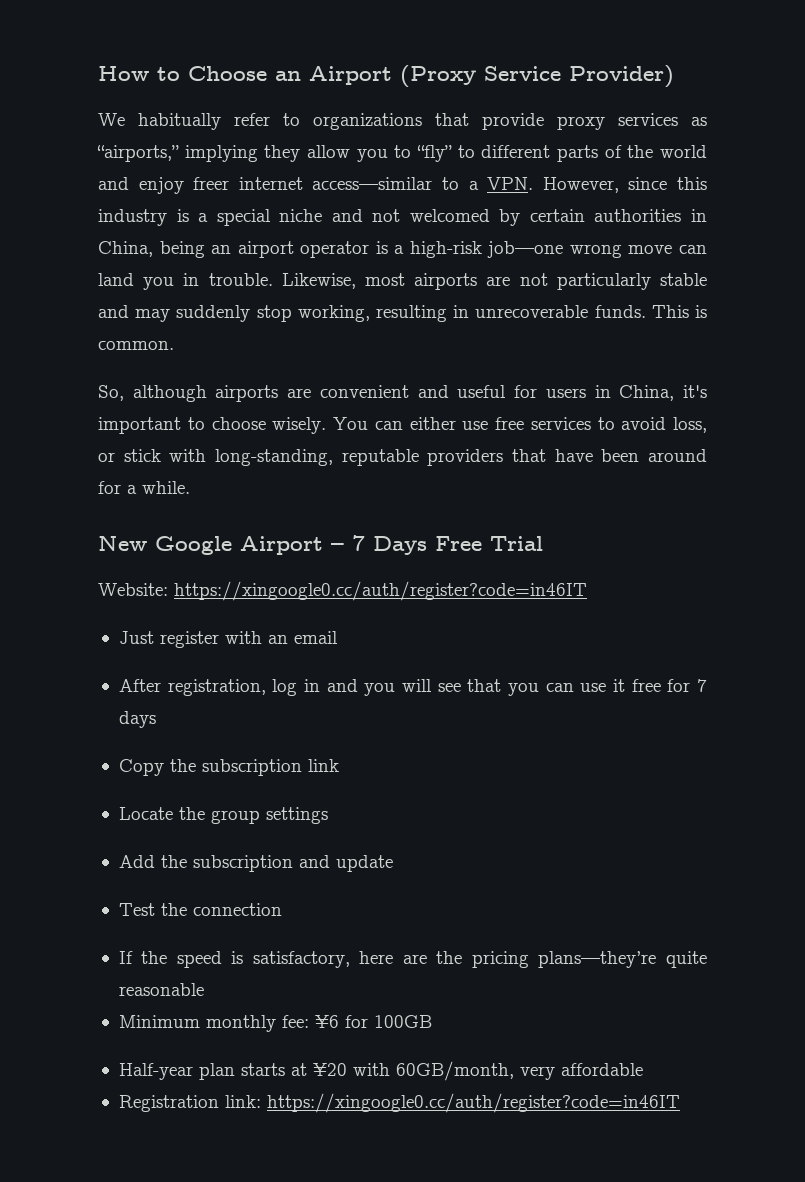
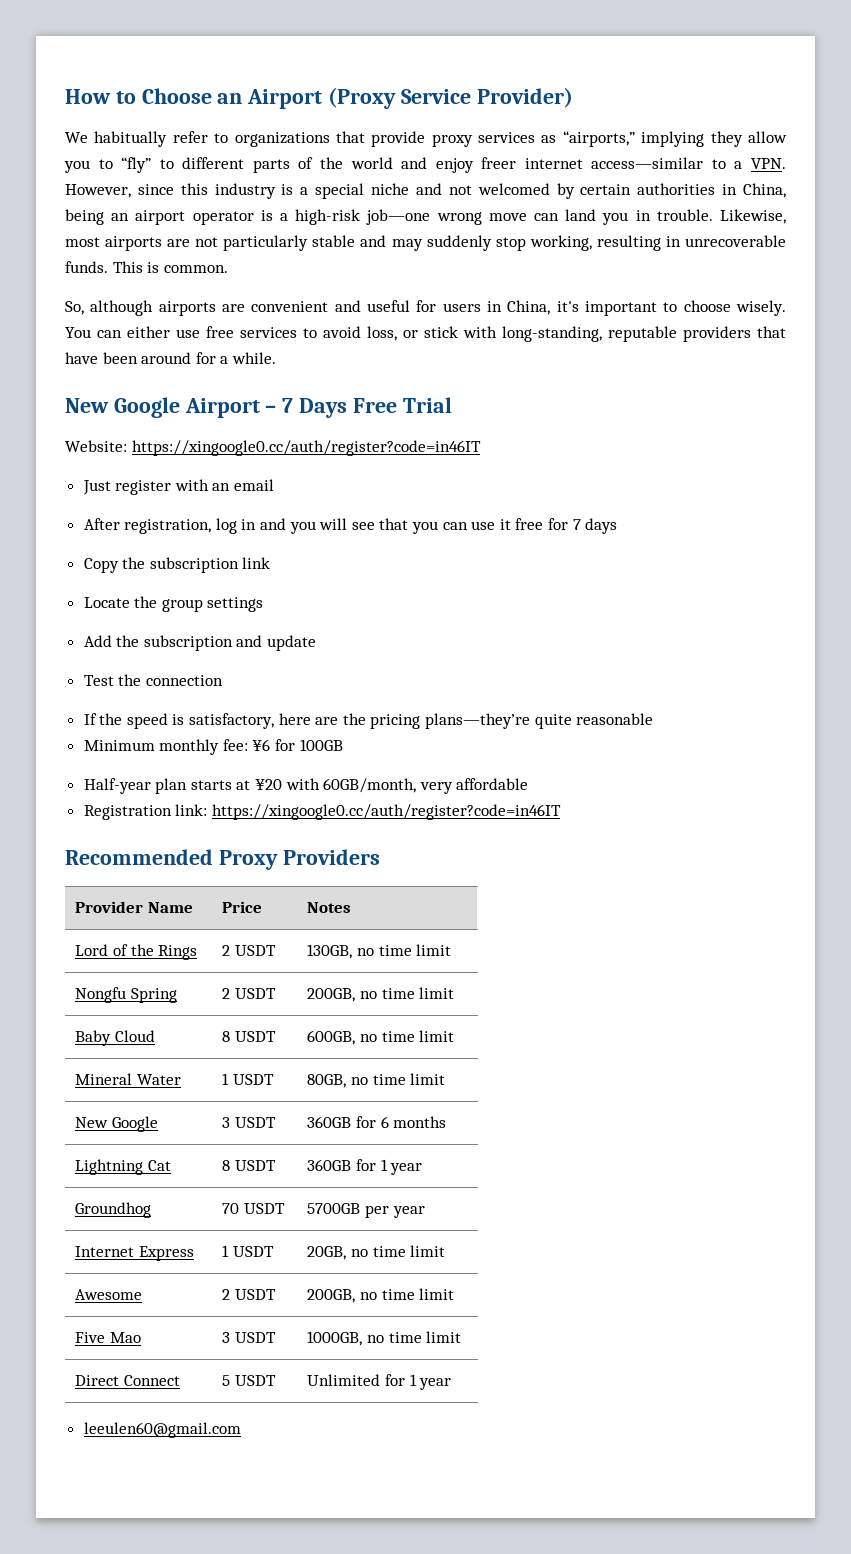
(680, 1103) none -> [65,849,380,870] [75,901,194,913] [222,901,263,913] [307,902,352,913] [75,944,198,960] [222,945,277,956] [307,944,452,959] [75,987,178,1003] [222,988,277,999] [307,987,455,1002] [75,1030,156,1046] [222,1031,277,1042] [307,1030,455,1045] [75,1073,182,1085] [222,1073,275,1085] [307,1073,446,1088] [75,1116,159,1132] [222,1117,277,1128] [307,1116,447,1128] [75,1159,172,1175] [222,1160,277,1171] [307,1159,423,1175] [75,1202,152,1218] [222,1203,286,1214] [307,1203,425,1218] [75,1246,195,1261] [222,1245,275,1257] [307,1245,446,1260] [75,1289,143,1300] [222,1289,277,1300] [307,1288,455,1303] [75,1332,142,1343] [222,1332,277,1343] [307,1331,462,1346] [75,1375,181,1386] [222,1375,277,1386] [307,1374,452,1390] [83,1422,241,1438] // Recommended Proxy Providers // Provider Name | Price | Notes // Lord of the Rings | 2 USDT | 130GB, no time limit // Nongfu Spring | 2 USDT | 200GB, no time limit // Baby Cloud | 8 USDT | 600GB, no time limit // Mineral Water | 1 USDT | 80GB, no time limit // New Google | 3 USDT | 360GB for 6 months // Lightning Cat | 8 USDT | 360GB for 1 year // Groundhog | 70 USDT | 5700GB per year // Internet Express | 1 USDT | 20GB, no time limit // Awesome | 2 USDT | 200GB, no time limit // Five Mao | 3 USDT | 1000GB, no time limit // Direct Connect | 5 USDT | Unlimited for 1 year // leeulen60@gmail.com

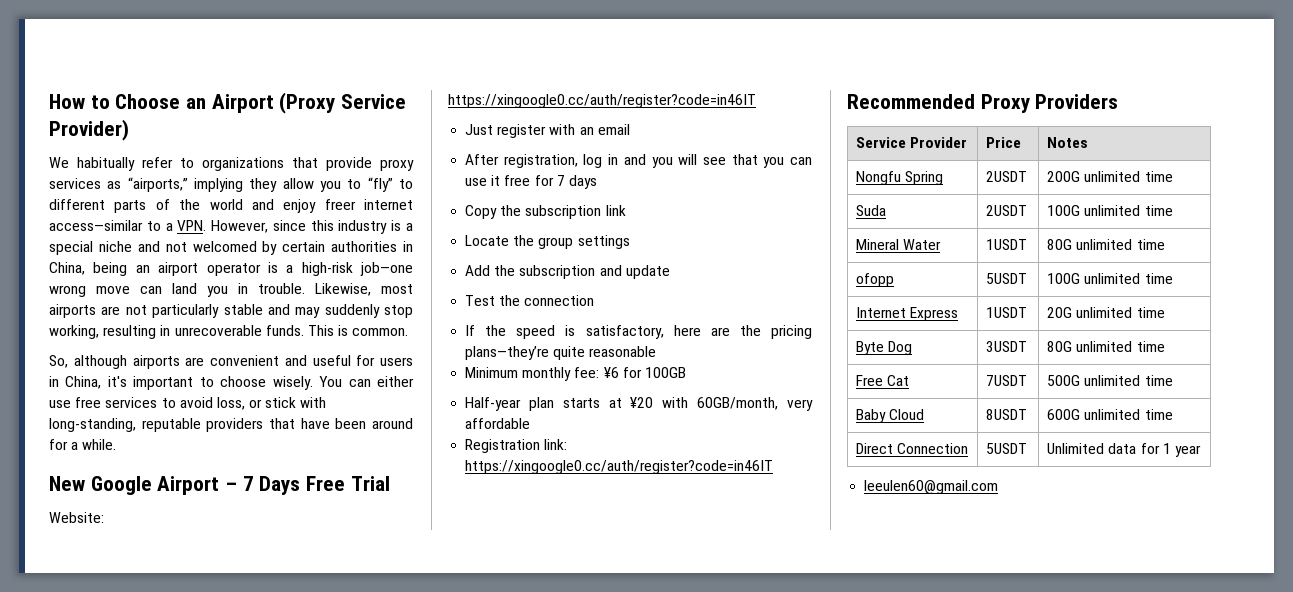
(380, 857) none -> [856,137,907,148] Service
[148,902,194,913] Name -> (968, 142) none
[75,944,198,960] [222,945,277,956] [307,944,452,959] [75,987,178,1003] [222,988,277,999] [307,987,455,1002] [75,1030,156,1046] [222,1031,277,1042] [307,1030,455,1045] [75,1073,182,1085] [222,1073,275,1085] [307,1073,446,1088] [75,1116,159,1132] [222,1117,277,1128] [307,1116,447,1128] [75,1159,172,1175] [222,1160,277,1171] [307,1159,423,1175] [75,1202,152,1218] [222,1203,286,1214] [307,1203,425,1218] [75,1246,195,1261] [222,1245,275,1257] [307,1245,446,1260] [75,1289,143,1300] [222,1289,277,1300] [307,1288,455,1303] [75,1332,142,1343] [222,1332,277,1343] [307,1331,462,1346] [75,1375,181,1386] [222,1375,277,1386] Lord of the Rings | 2 USDT | 130GB, no time limit // Nongfu Spring | 2 USDT | 200GB, no time limit // Baby Cloud | 8 USDT | 600GB, no time limit // Mineral Water | 1 USDT | 80GB, no time limit // New Google | 3 USDT | 360GB for 6 months // Lightning Cat | 8 USDT | 360GB for 1 year // Groundhog | 70 USDT | 5700GB per year // Internet Express | 1 USDT | 20GB, no time limit // Awesome | 2 USDT | 200GB, no time limit // Five Mao | 3 USDT | 1000GB, no time limit // Direct Connect | 5 USDT -> [856,171,944,185] [986,171,1028,182] [1047,171,1173,182] [856,205,887,216] [986,205,1028,216] [1047,205,1173,216] [856,239,942,250] [986,239,1028,250] [1047,239,1165,250] [856,273,895,287] [986,273,1028,284] [1047,273,1173,284] [856,307,959,321] [986,307,1028,318] [1047,307,1165,318] [856,341,913,355] [986,341,1028,352] [1047,341,1165,352] [856,375,910,386] [986,375,1028,386] [1047,375,1173,386] [856,409,925,423] [986,409,1028,420] [1047,409,1173,420] [856,443,969,454] [986,443,1028,454] Nongfu Spring | 2USDT | 200G unlimited time // Suda | 2USDT | 100G unlimited time // Mineral Water | 1USDT | 80G unlimited time // ofopp | 5USDT | 100G unlimited time // Internet Express | 1USDT | 20G unlimited time // Byte Dog | 3USDT | 80G unlimited time // Free Cat | 7USDT | 500G unlimited time // Baby Cloud | 8USDT | 600G unlimited time // Direct Connection | 5USDT
(381, 1380) none -> [1108,443,1137,454] data

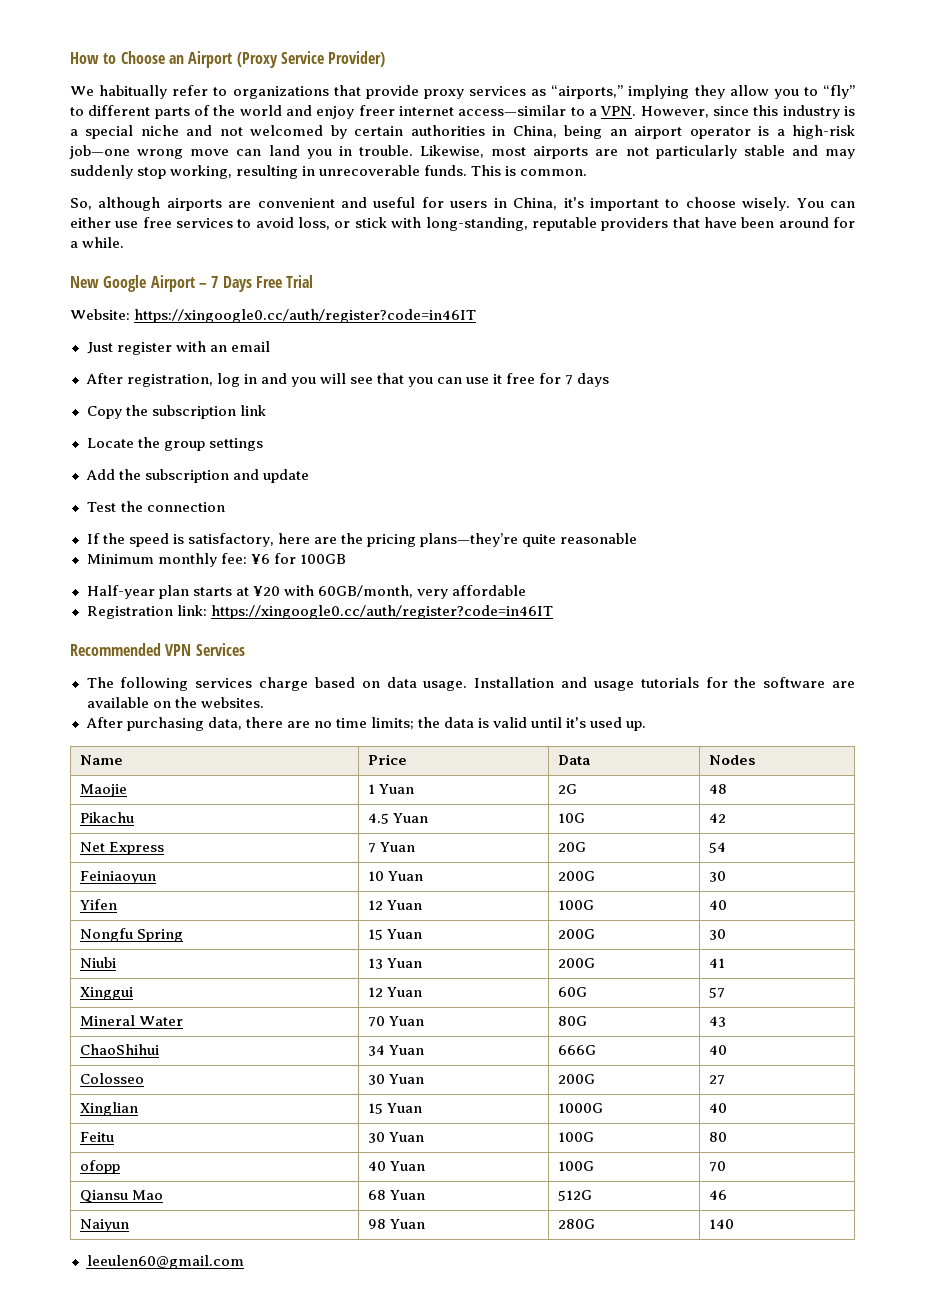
[980,94,1119,113] [856,137,968,148] [986,137,1022,148] [1047,137,1089,148] Proxy Providers // Service Provider | Price | Notes -> [165,643,245,656] [86,677,856,691] [86,697,264,708] [85,717,647,731] [79,755,123,765] [367,754,407,765] [557,755,590,765] [708,755,755,765] [79,784,127,797] [367,784,414,794] [557,784,577,794] [708,784,727,794] [79,812,134,823] [367,813,428,824] [557,813,585,823] [708,813,726,823] [79,842,164,855] [367,842,415,853] [557,842,586,852] [708,842,726,853] [79,871,156,884] [367,871,423,881] [557,871,595,881] [708,871,726,882] [79,899,117,910] [367,900,422,910] [557,900,594,910] [708,900,727,910] VPN Services // The following services charge based on data usage. Installation and usage tutorials for the software are available on the websites. // After purchasing data, there are no time limits; the data is valid until it's used up. // Name | Price | Data | Nodes // Maojie | 1 Yuan | 2G | 48 // Pikachu | 4.5 Yuan | 10G | 42 // Net Express | 7 Yuan | 20G | 54 // Feiniaoyun | 10 Yuan | 200G | 30 // Yifen | 12 Yuan | 100G | 40
[986,171,1028,182] [1047,171,1173,182] [856,205,887,216] [986,205,1028,216] [1047,205,1173,216] 2USDT | 200G unlimited time // Suda | 2USDT | 100G unlimited time -> [367,929,422,940] [557,929,595,939] [708,929,726,940] [79,957,116,968] [367,958,422,969] [557,958,595,968] [708,958,725,968] [79,987,133,1000] [367,987,422,997] [557,987,587,997] [708,987,725,998] 15 Yuan | 200G | 30 // Niubi | 13 Yuan | 200G | 41 // Xinggui | 12 Yuan | 60G | 57
[986,239,1028,250] [1047,239,1165,250] 1USDT | 80G unlimited time -> [367,1016,424,1027] [557,1016,587,1026] [708,1016,726,1027] [79,1044,159,1055] [367,1045,424,1056] [557,1045,596,1055] [708,1045,727,1055] [79,1073,144,1084] [367,1074,424,1085] [557,1074,595,1084] [708,1075,725,1085] [79,1102,138,1116] [367,1103,422,1114] [557,1103,603,1113] [708,1103,727,1113] [79,1132,114,1142] [367,1132,424,1143] [557,1132,594,1142] [708,1132,727,1142] 70 Yuan | 80G | 43 // ChaoShihui | 34 Yuan | 666G | 40 // Colosseo | 30 Yuan | 200G | 27 // Xinglian | 15 Yuan | 1000G | 40 // Feitu | 30 Yuan | 100G | 80
[986,273,1028,284] [1047,273,1173,284] [856,307,959,321] [986,307,1028,318] [1047,307,1165,318] [856,341,913,355] [986,341,1028,352] [1047,341,1165,352] [856,375,910,386] [986,375,1028,386] [1047,375,1173,386] [856,409,925,423] [986,409,1028,420] [1047,409,1173,420] [856,443,969,454] [986,443,1028,454] [1047,443,1201,457] 5USDT | 100G unlimited time // Internet Express | 1USDT | 20G unlimited time // Byte Dog | 3USDT | 80G unlimited time // Free Cat | 7USDT | 500G unlimited time // Baby Cloud | 8USDT | 600G unlimited time // Direct Connection | 5USDT | Unlimited data for 1 year -> [367,1161,425,1171] [557,1161,594,1171] [708,1161,726,1172] [79,1190,163,1203] [367,1190,425,1200] [557,1190,592,1201] [708,1190,727,1200] [79,1219,129,1232] [367,1219,425,1229] [557,1219,595,1229] [708,1219,734,1229] 40 Yuan | 100G | 70 // Qiansu Mao | 68 Yuan | 512G | 46 // Naiyun | 98 Yuan | 280G | 140

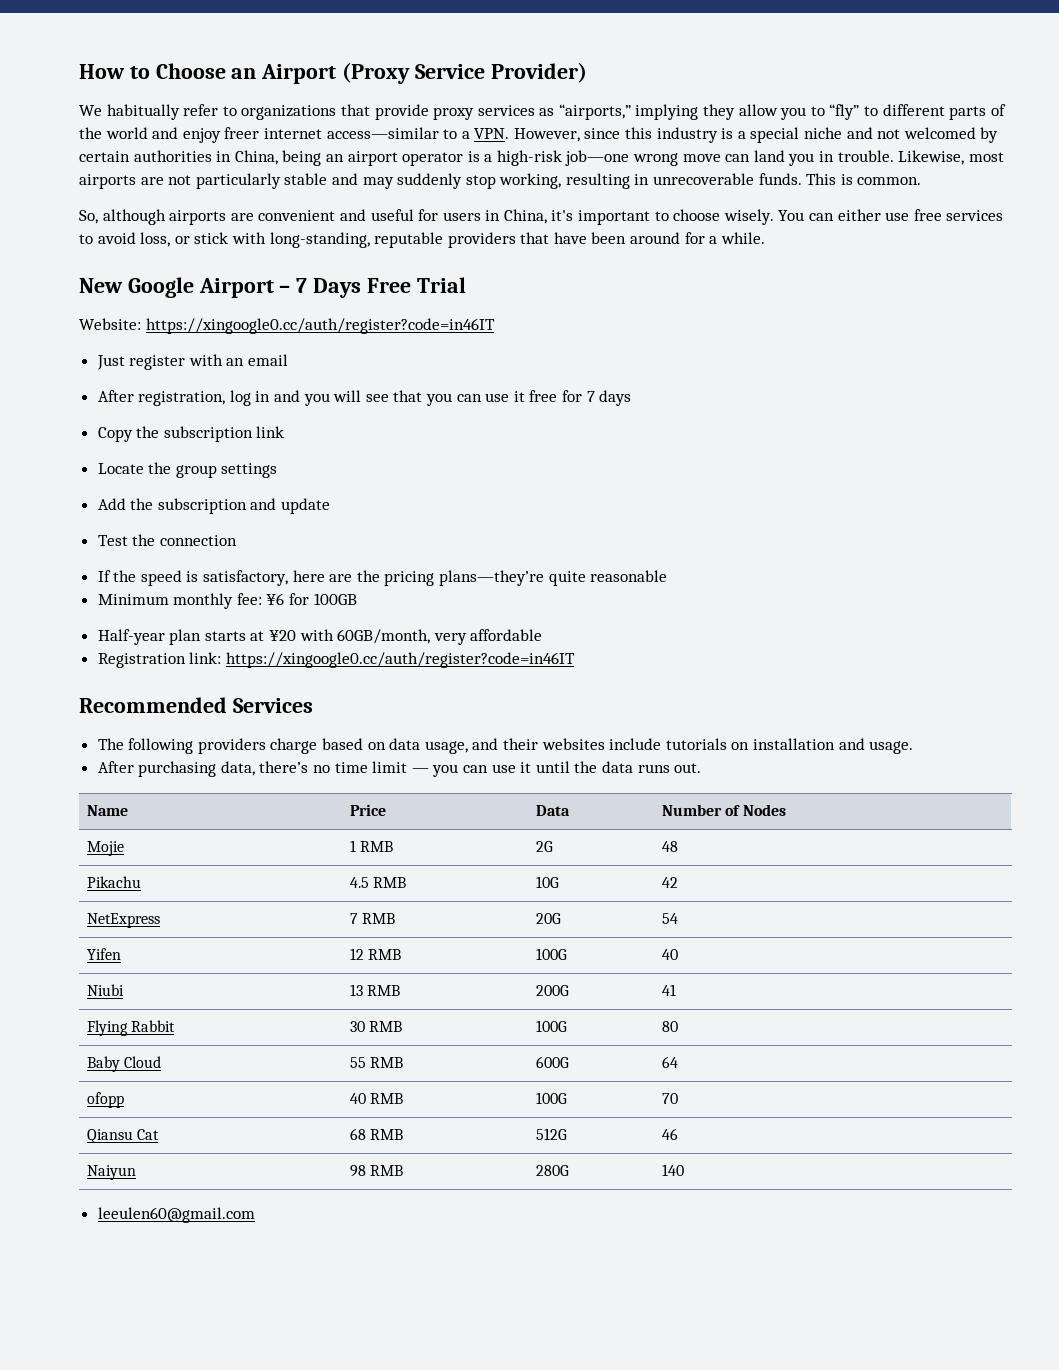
[165,644,192,656] VPN -> (227, 705) none
[195,678,253,688] services -> [197,738,266,754] providers
[423,677,856,691] [86,697,264,708] [85,717,647,731] usage. Installation and usage tutorials for the software are available on the websites. // After purchasing data, there are no time limits; the data is valid until it's used up. -> [424,738,914,754] [97,761,702,777] usage, and their websites include tutorials on installation and usage. // After purchasing data, there’s no time limit — you can use it until the data runs out.
(590, 760) none -> [662,804,741,816] Number of
[79,784,127,797] [367,784,414,794] Maojie | 1 Yuan -> [87,841,125,856] [350,840,394,852] Mojie | 1 RMB
[392,813,428,823] Yuan -> [373,877,407,888] RMB
[79,842,164,855] [367,842,415,853] Net Express | 7 Yuan -> [87,913,161,928] [350,913,396,924] NetExpress | 7 RMB
[79,871,156,884] [367,871,423,881] [557,871,595,881] [708,871,726,882] // Feiniaoyun | 10 Yuan | 200G | 30 -> (679, 918) none
[386,900,422,910] Yuan -> [368,949,402,960] RMB
[79,928,183,942] [367,929,422,940] [557,929,595,939] [708,929,726,940] // Nongfu Spring | 15 Yuan | 200G | 30 -> (679, 954) none
[386,958,422,968] Yuan -> [367,985,401,996] RMB
[79,987,133,1000] [367,987,422,997] [557,987,587,997] [708,987,725,998] [79,1015,183,1026] [367,1016,424,1027] [557,1016,587,1026] [708,1016,726,1027] [79,1044,159,1055] [367,1045,424,1056] [557,1045,596,1055] [708,1045,727,1055] [79,1073,144,1084] [367,1074,424,1085] [557,1074,595,1084] [708,1075,725,1085] [79,1102,138,1116] [367,1103,422,1114] [557,1103,603,1113] [708,1103,727,1113] [79,1132,114,1142] [367,1132,424,1143] [557,1132,594,1142] [708,1132,727,1142] Xinggui | 12 Yuan | 60G | 57 // Mineral Water | 70 Yuan | 80G | 43 // ChaoShihui | 34 Yuan | 666G | 40 // Colosseo | 30 Yuan | 200G | 27 // Xinglian | 15 Yuan | 1000G | 40 // Feitu | 30 Yuan | 100G | 80 -> [87,1020,176,1036] [350,1021,403,1032] [536,1020,568,1032] [662,1021,679,1032] [87,1056,162,1072] [350,1057,404,1068] [536,1056,570,1068] [662,1056,679,1068] Flying Rabbit | 30 RMB | 100G | 80 // Baby Cloud | 55 RMB | 600G | 64
[389,1161,425,1171] Yuan -> [370,1093,404,1104] RMB
[131,1190,163,1200] Mao -> [137,1129,160,1140] Cat
[389,1190,425,1200] Yuan -> [370,1129,404,1140] RMB
[389,1219,425,1229] Yuan -> [370,1165,404,1176] RMB

